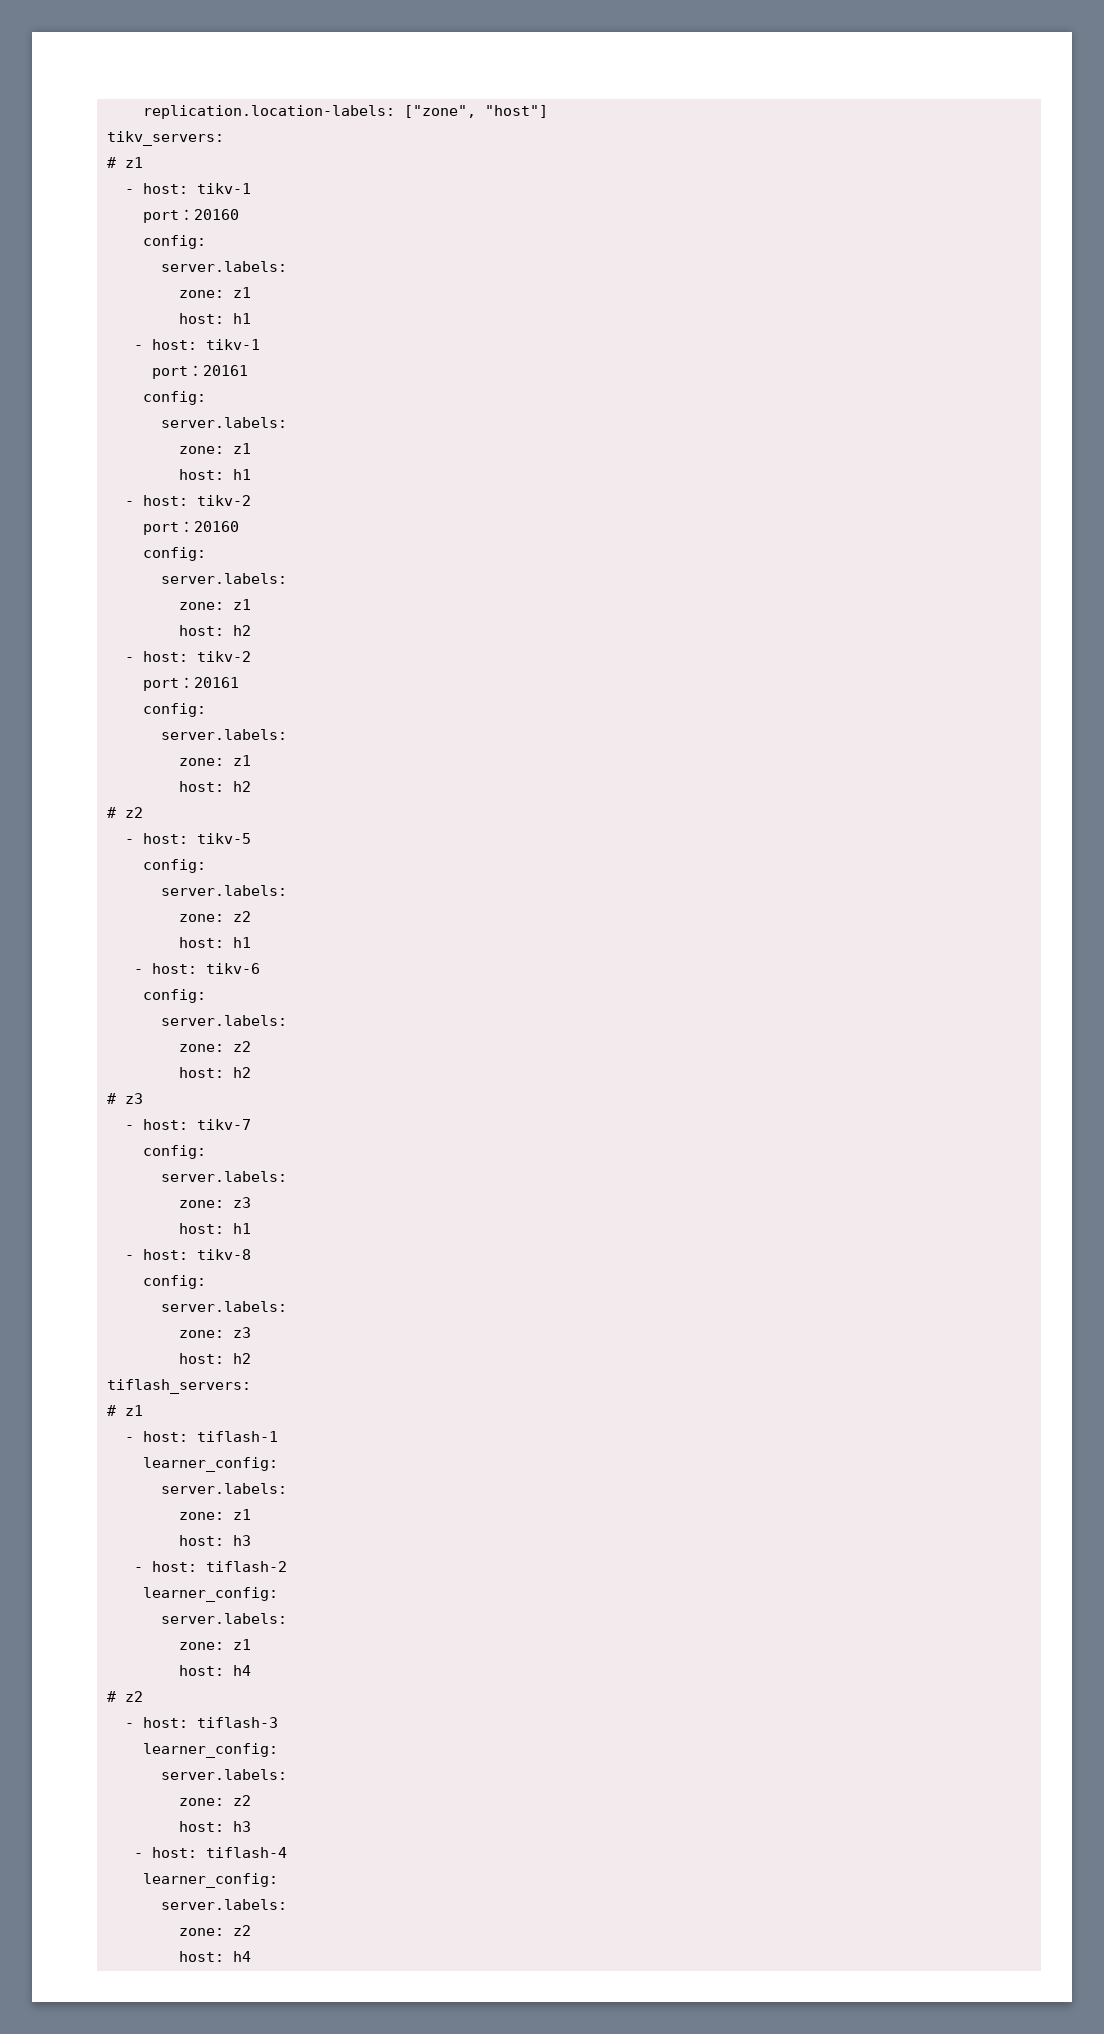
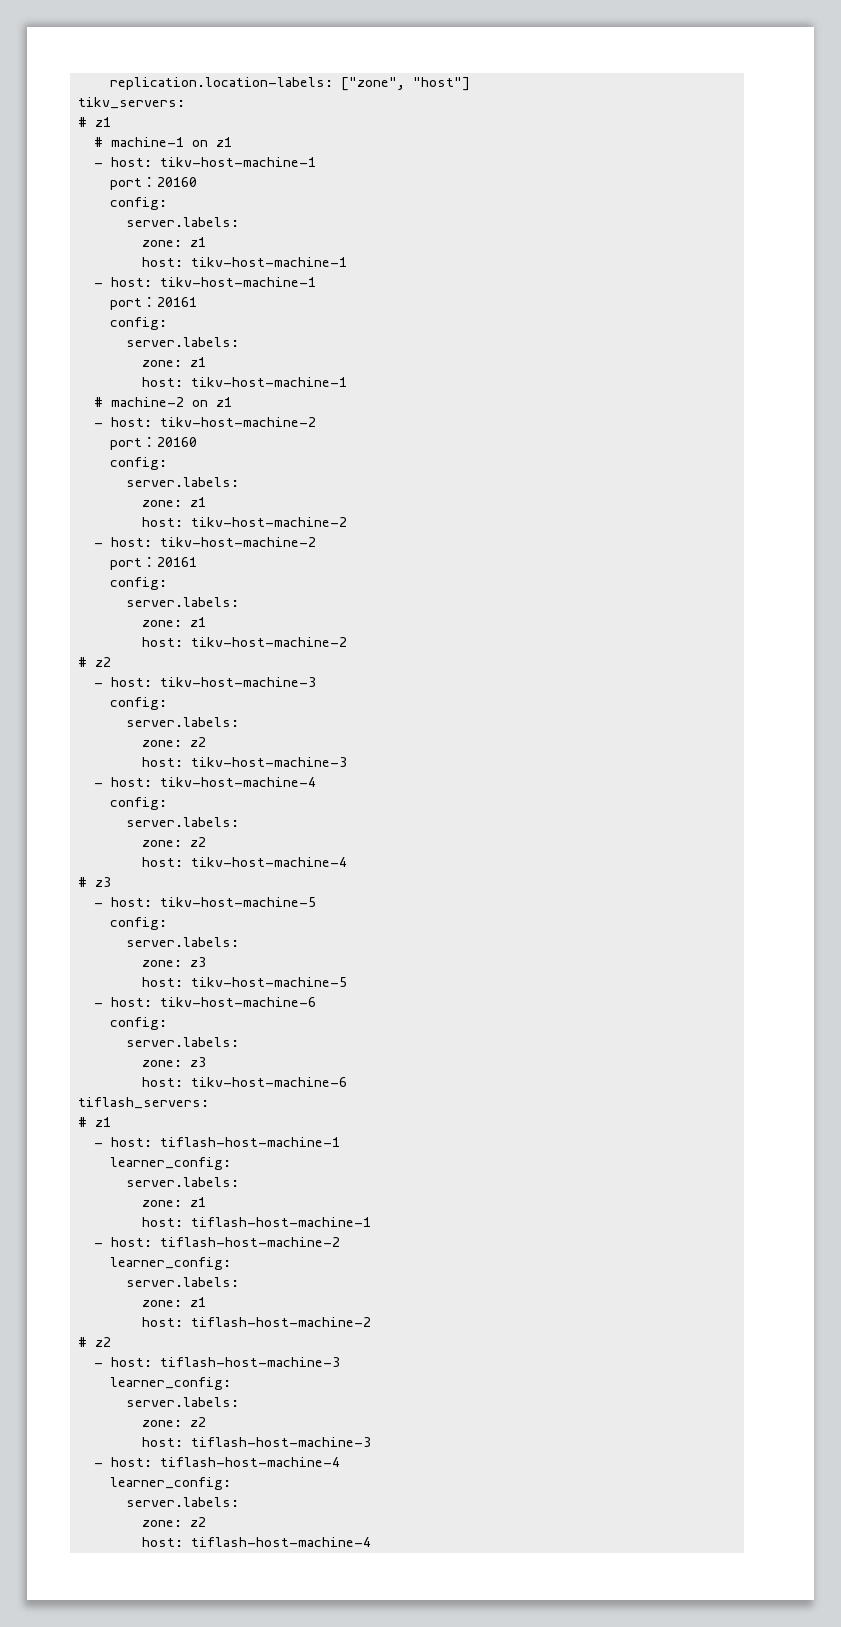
[125,183,252,194] [143,209,240,223] [143,235,207,249] [161,261,288,272] [179,287,252,298] [179,313,252,324] [134,339,261,350] [152,365,249,379] [143,391,207,405] [161,417,288,428] [179,443,252,454] [179,469,252,480] [125,495,252,506] [143,521,240,535] [143,547,207,561] [161,573,288,584] [179,599,252,610] [179,625,252,636] [125,651,252,662] [143,677,240,691] [143,703,207,717] [161,729,288,740] [179,755,252,766] [179,781,252,792] [107,807,144,818] [125,833,252,844] [143,859,207,873] [161,885,288,896] [179,911,252,922] [179,937,252,948] [134,963,261,974] [143,989,207,1003] [161,1015,288,1026] [179,1041,252,1052] [179,1067,252,1078] // - host: tikv-1 // port：20160 // config: // server.labels: // zone: z1 // host: h1 // - host: tikv-1 // port：20161 // config: // server.labels: // zone: z1 // host: h1 // - host: tikv-2 // port：20160 // config: // server.labels: // zone: z1 // host: h2 // - host: tikv-2 // port：20161 // config: // server.labels: // zone: z1 // host: h2 // # z2 // - host: tikv-5 // config: // server.labels: // zone: z2 // host: h1 // - host: tikv-6 // config: // server.labels: // zone: z2 // host: h2 -> [94,137,233,147] [94,157,317,167] [110,176,198,190] [110,197,168,210] [126,217,240,227] [142,237,207,247] [142,257,348,267] [94,277,317,287] [110,296,198,310] [110,317,168,330] [126,337,240,347] [142,357,207,367] [142,377,348,387] [94,397,233,407] [94,417,317,427] [110,436,198,450] [110,457,168,470] [126,477,240,487] [142,497,207,507] [142,517,348,527] [94,537,317,547] [110,556,198,570] [110,577,168,590] [126,597,240,607] [142,617,207,627] [142,637,348,647] [78,657,112,667] [94,677,317,687] [110,697,168,710] [126,717,240,727] [142,737,207,747] [142,757,348,767] [94,777,317,787] [110,797,168,810] [126,817,240,827] [142,837,207,847] [142,857,348,867] // # machine-1 on z1 // - host: tikv-host-machine-1 // port：20160 // config: // server.labels: // zone: z1 // host: tikv-host-machine-1 // - host: tikv-host-machine-1 // port：20161 // config: // server.labels: // zone: z1 // host: tikv-host-machine-1 // # machine-2 on z1 // - host: tikv-host-machine-2 // port：20160 // config: // server.labels: // zone: z1 // host: tikv-host-machine-2 // - host: tikv-host-machine-2 // port：20161 // config: // server.labels: // zone: z1 // host: tikv-host-machine-2 // # z2 // - host: tikv-host-machine-3 // config: // server.labels: // zone: z2 // host: tikv-host-machine-3 // - host: tikv-host-machine-4 // config: // server.labels: // zone: z2 // host: tikv-host-machine-4
[197,1119,252,1130] [143,1145,207,1159] [161,1171,288,1182] [179,1197,252,1208] [179,1223,252,1234] [125,1249,252,1260] [143,1275,207,1289] [161,1301,288,1312] [179,1327,252,1338] [179,1353,252,1364] tikv-7 // config: // server.labels: // zone: z3 // host: h1 // - host: tikv-8 // config: // server.labels: // zone: z3 // host: h2 -> [160,897,317,907] [110,917,168,930] [126,937,240,947] [142,957,207,967] [142,977,348,987] [94,997,317,1007] [110,1017,168,1030] [126,1037,240,1047] [142,1057,207,1067] [142,1077,348,1087] tikv-host-machine-5 // config: // server.labels: // zone: z3 // host: tikv-host-machine-5 // - host: tikv-host-machine-6 // config: // server.labels: // zone: z3 // host: tikv-host-machine-6
[197,1431,279,1442] [143,1457,279,1472] [161,1483,288,1494] [179,1509,252,1520] [179,1535,252,1546] [134,1561,288,1572] [143,1587,279,1602] [161,1613,288,1624] [179,1639,252,1650] [179,1665,252,1676] [107,1691,144,1702] [125,1717,279,1728] [143,1743,279,1758] [161,1769,288,1780] [179,1795,252,1806] [179,1821,252,1832] [134,1847,288,1858] [143,1873,279,1888] [161,1899,288,1910] [179,1925,252,1936] [179,1951,252,1962] tiflash-1 // learner_config: // server.labels: // zone: z1 // host: h3 // - host: tiflash-2 // learner_config: // server.labels: // zone: z1 // host: h4 // # z2 // - host: tiflash-3 // learner_config: // server.labels: // zone: z2 // host: h3 // - host: tiflash-4 // learner_config: // server.labels: // zone: z2 // host: h4 -> [160,1137,341,1147] [110,1157,232,1170] [126,1177,240,1187] [142,1197,207,1207] [142,1217,372,1227] [94,1237,341,1247] [110,1257,232,1270] [126,1277,240,1287] [142,1297,207,1307] [142,1317,372,1327] [78,1337,112,1347] [94,1357,341,1367] [110,1377,232,1390] [126,1397,240,1407] [142,1417,207,1427] [142,1437,372,1447] [94,1457,341,1467] [110,1477,232,1490] [126,1497,240,1507] [142,1517,207,1527] [142,1537,372,1547] tiflash-host-machine-1 // learner_config: // server.labels: // zone: z1 // host: tiflash-host-machine-1 // - host: tiflash-host-machine-2 // learner_config: // server.labels: // zone: z1 // host: tiflash-host-machine-2 // # z2 // - host: tiflash-host-machine-3 // learner_config: // server.labels: // zone: z2 // host: tiflash-host-machine-3 // - host: tiflash-host-machine-4 // learner_config: // server.labels: // zone: z2 // host: tiflash-host-machine-4

